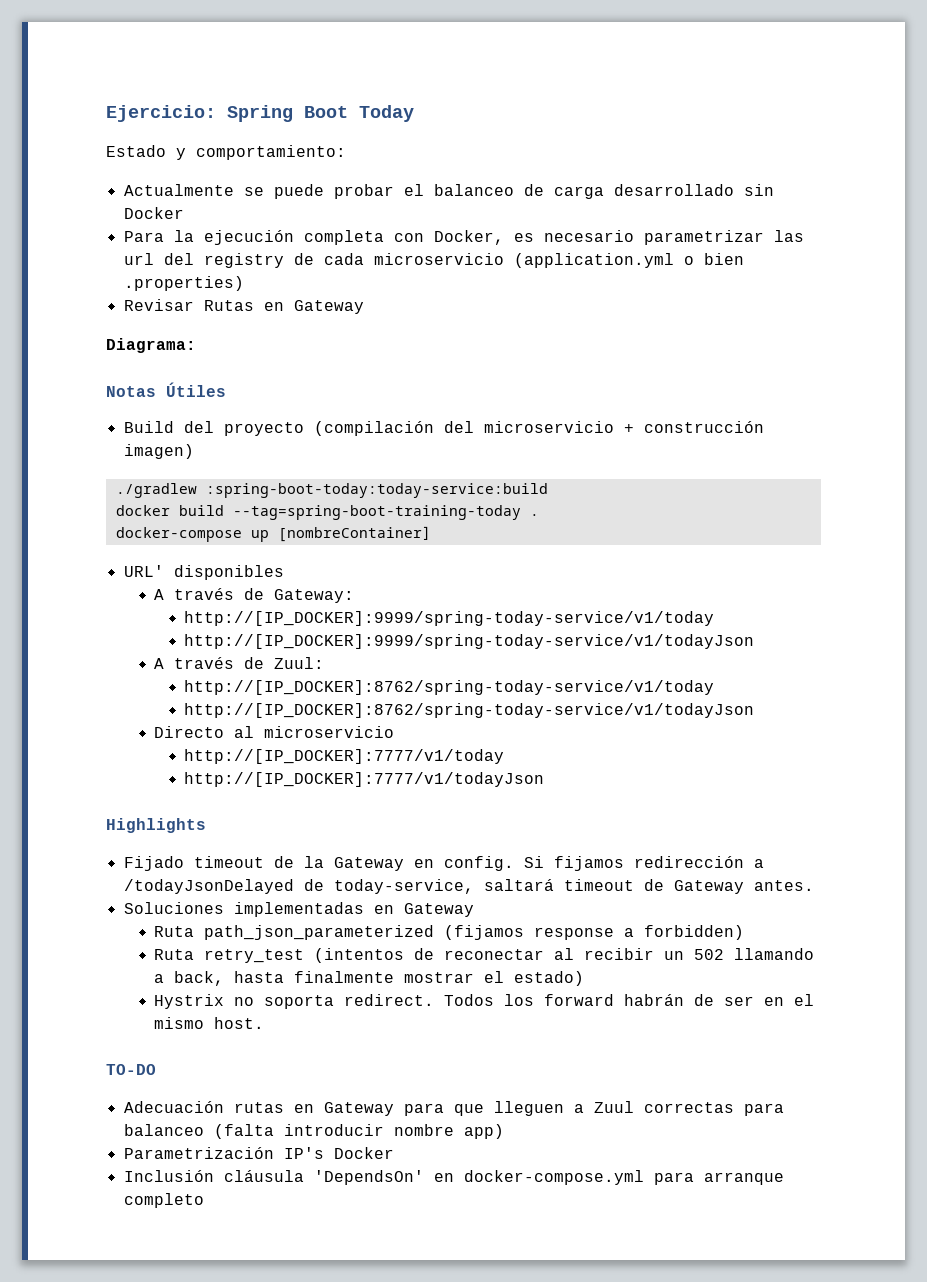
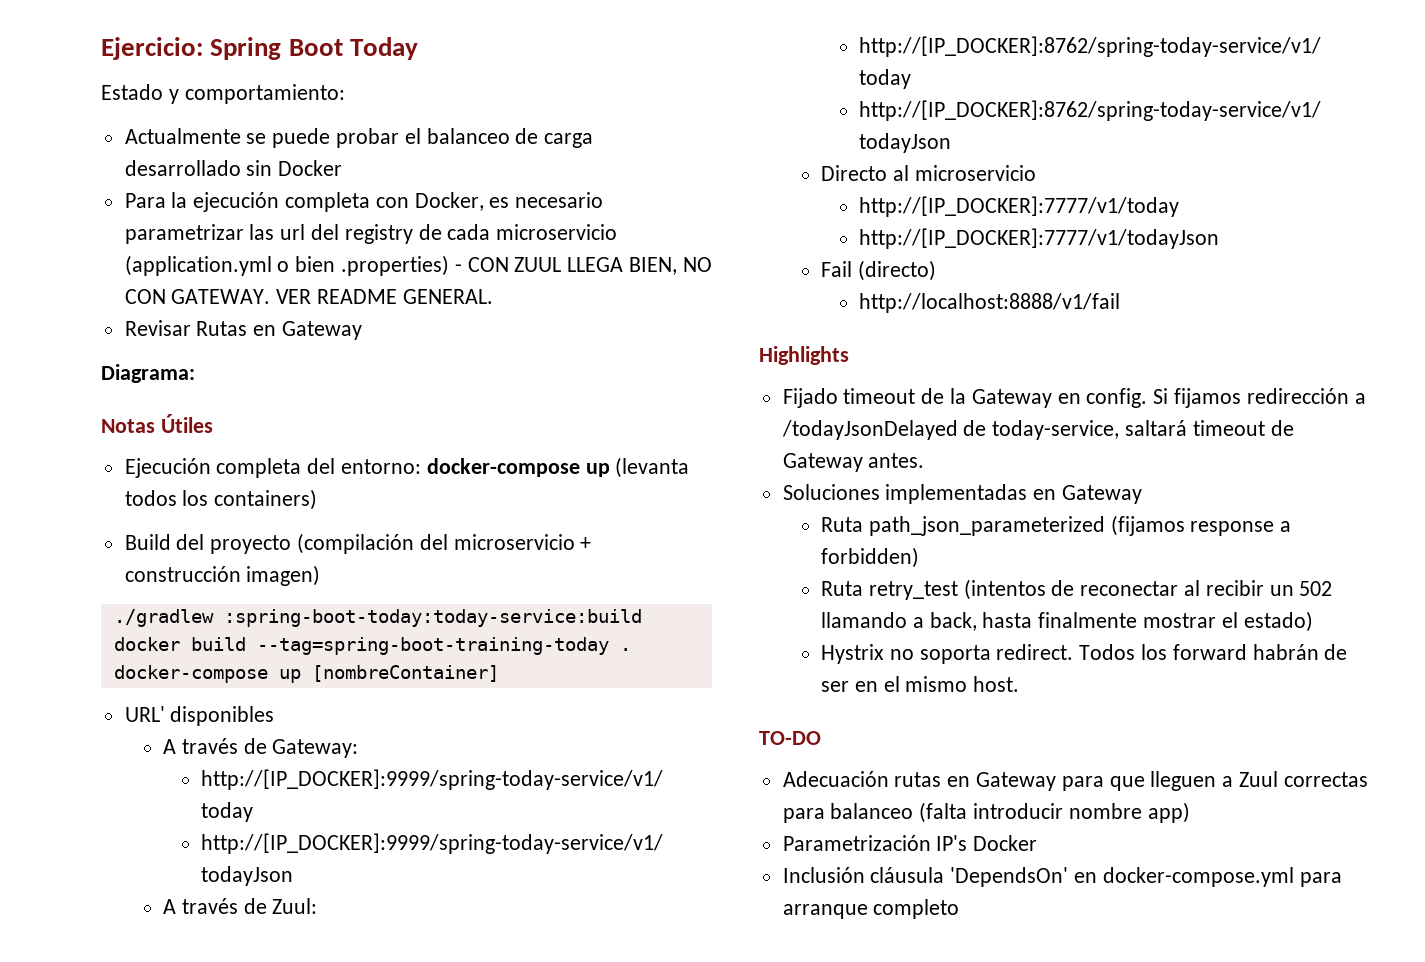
(244, 283) none -> [454,257,712,275] [124,289,493,304] - CON ZUUL LLEGA BIEN, NO CON GATEWAY. VER README GENERAL.
(226, 389) none -> [124,457,690,478] [124,489,318,510] // Ejecución completa del entorno: docker-compose up (levanta todos los containers)
(545, 779) none -> [820,260,936,281] [859,293,1121,313] // Fail (directo) // http://localhost:8888/v1/fail

